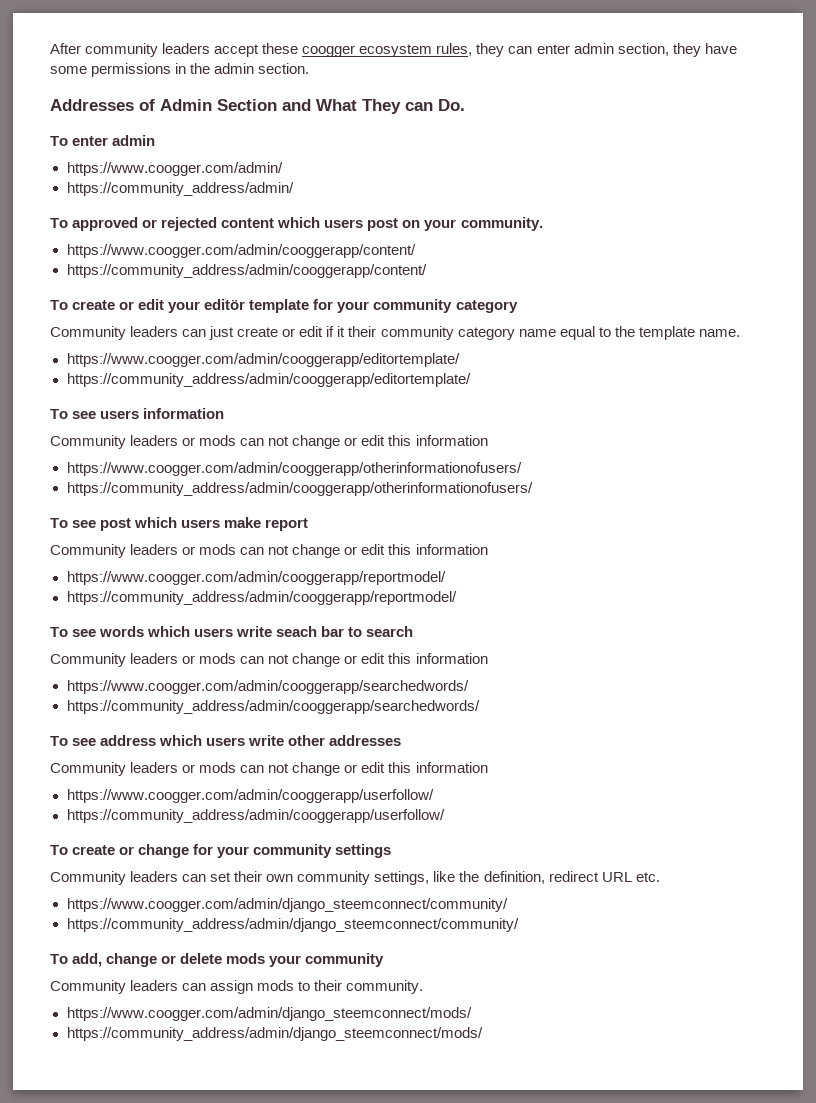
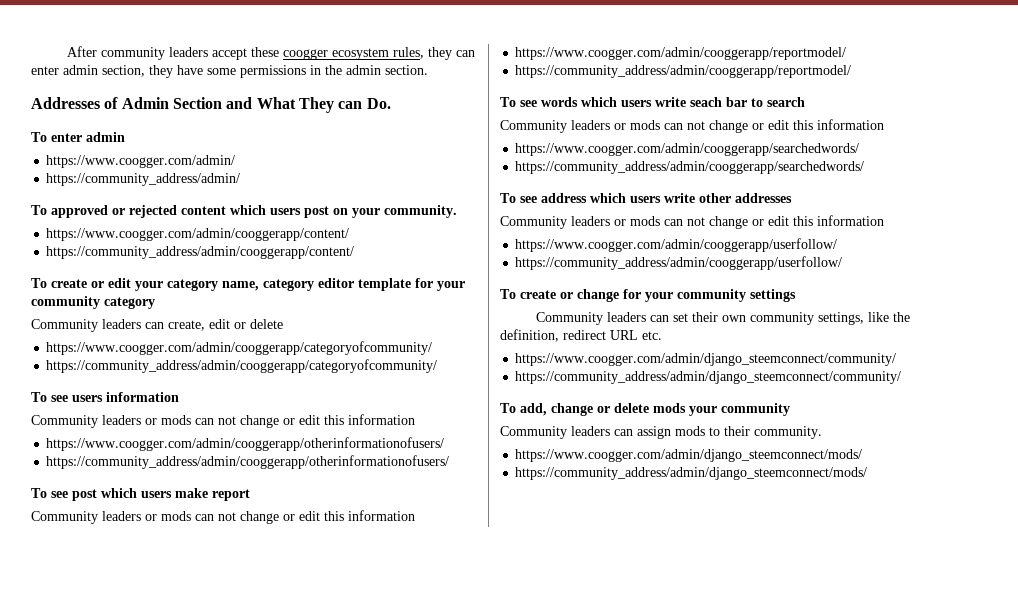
[204,299,246,310] editör -> [167,278,354,291] category name, category editor
[209,326,740,340] [66,353,460,367] [66,373,471,387] just create or edit if it their community category name equal to the template name. // https://www.coogger.com/admin/cooggerapp/editortemplate/ // https://community_address/admin/cooggerapp/editortemplate/ -> [168,319,283,331] [46,341,433,355] [46,359,438,373] create, edit or delete // https://www.coogger.com/admin/cooggerapp/categoryofcommunity/ // https://community_address/admin/cooggerapp/categoryofcommunity/

